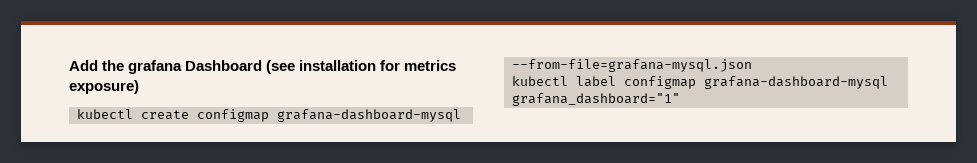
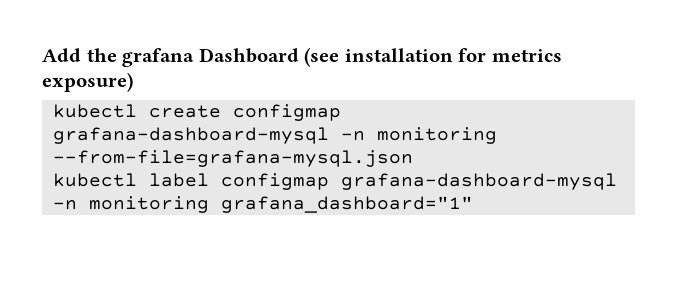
(461, 115) none -> [340,127,497,144] -n monitoring
(888, 82) none -> [52,196,209,213] -n monitoring

